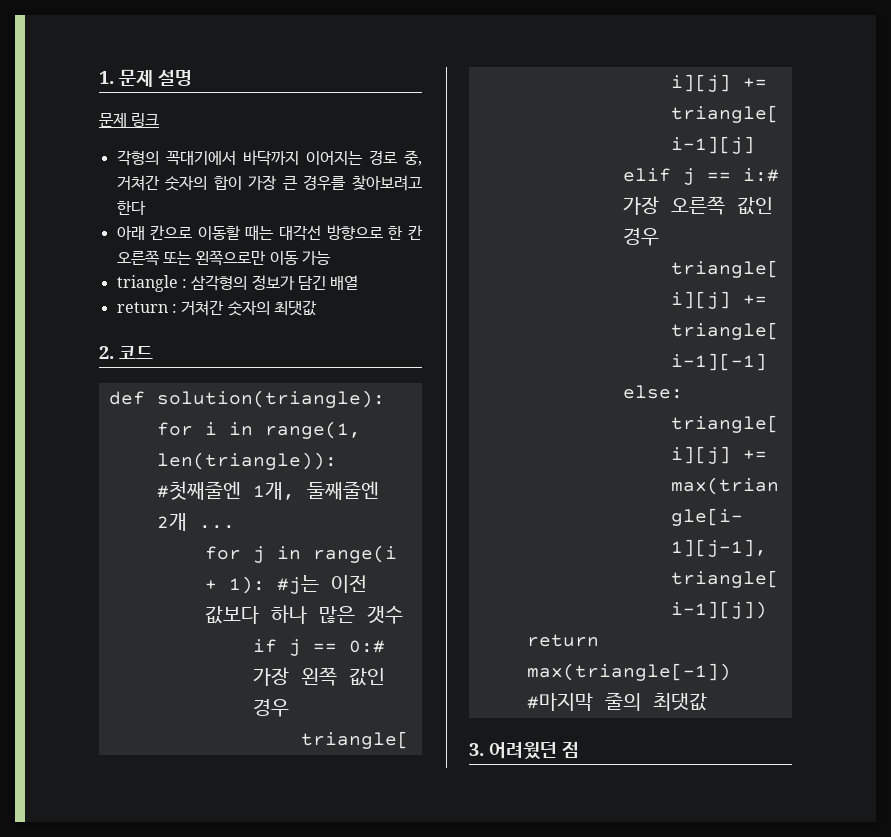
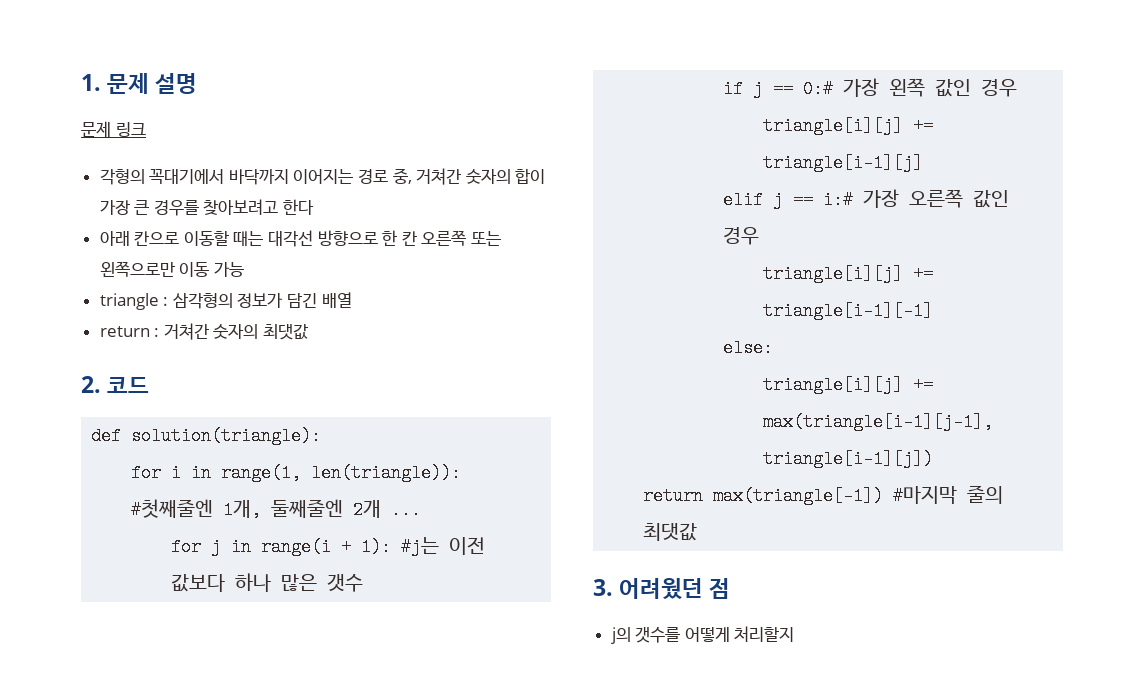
(579, 749) none -> [610,626,795,644] // j의 갯수를 어떻게 처리할지

